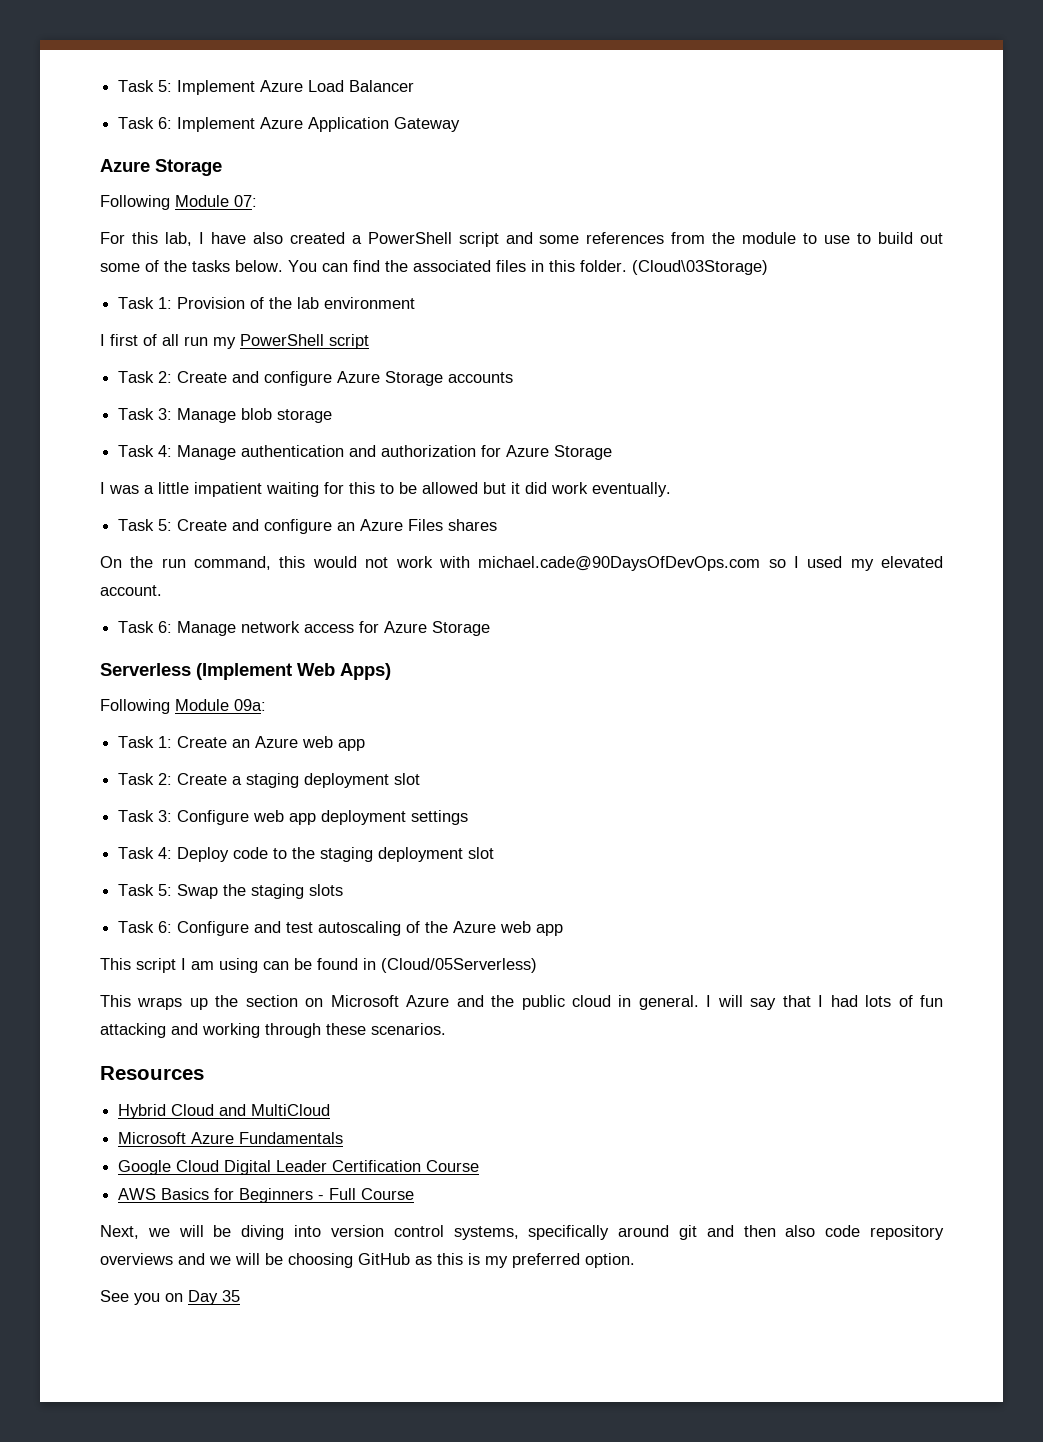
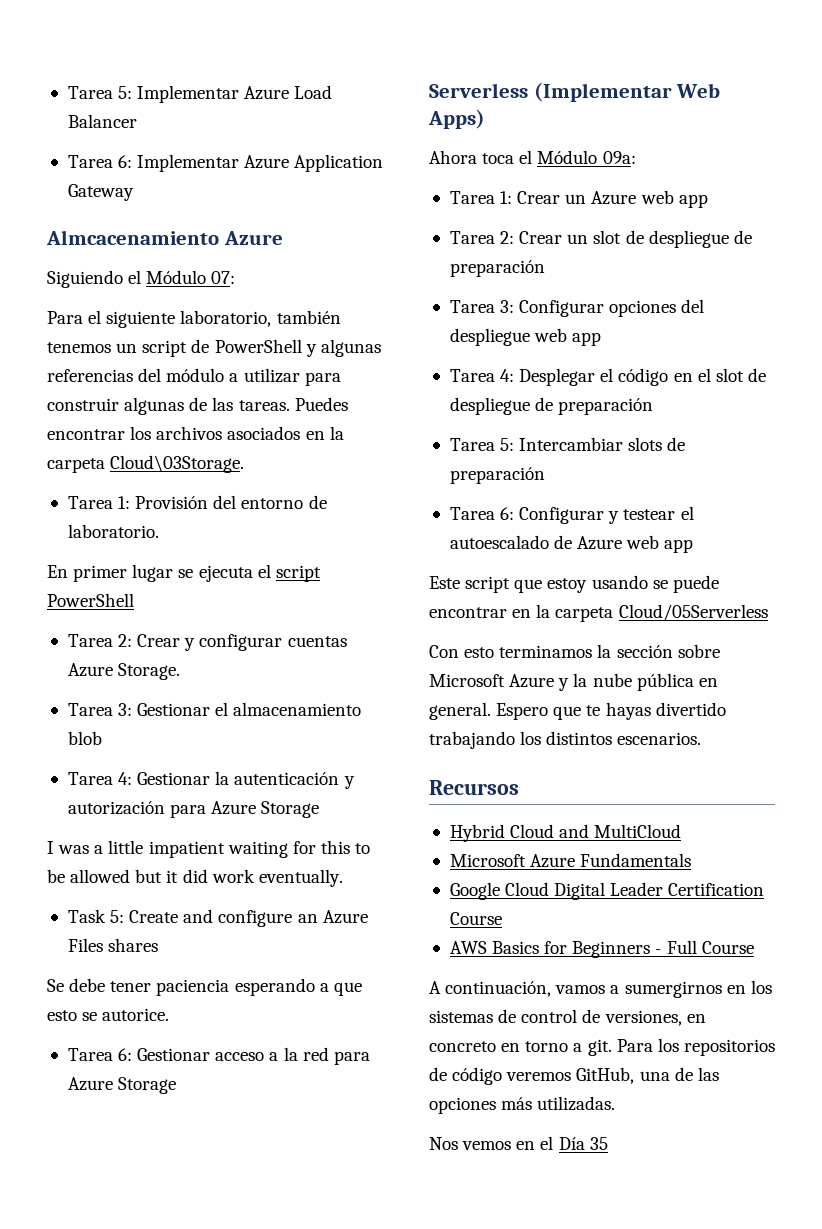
[118,80,256,95] Task 5: Implement -> [67,85,240,103] Tarea 5: Implementar
[118,117,256,132] Task 6: Implement -> [67,154,240,172] Tarea 6: Implementar
[100,159,222,176] [100,195,257,210] [100,232,944,247] [100,260,768,275] [118,297,416,309] [100,334,369,349] [118,371,514,386] [118,408,333,423] [118,445,502,460] Azure Storage // Following Module 07: // For this lab, I have also created a PowerShell script and some references from the module to use to build out some of the tasks below. You can find the associated files in this folder. (Cloud\03Storage) // Task 1: Provision of the lab environment // I first of all run my PowerShell script // Task 2: Create and configure Azure Storage accounts // Task 3: Manage blob storage // Task 4: Manage authentication and authorization for -> [46,230,283,245] [47,270,236,288] [47,310,341,328] [47,339,381,357] [47,368,341,386] [47,397,348,415] [47,426,344,440] [47,455,245,473] [67,495,327,509] [67,524,159,538] [47,564,321,582] [47,593,134,607] [67,634,347,651] [67,663,181,680] [67,702,362,716] [67,731,102,745] [67,771,355,789] [67,801,207,818] Almcacenamiento Azure // Siguiendo el Módulo 07: // Para el siguiente laboratorio, también tenemos un script de PowerShell y algunas referencias del módulo a utilizar para construir algunas de las tareas. Puedes encontrar los archivos asociados en la carpeta Cloud\03Storage. // Tarea 1: Provisión del entorno de laboratorio. // En primer lugar se ejecuta el script PowerShell // Tarea 2: Crear y configurar cuentas Azure Storage. // Tarea 3: Gestionar el almacenamiento blob // Tarea 4: Gestionar la autenticación y autorización para
[100,556,944,571] [100,585,162,596] [118,621,380,636] On the run command, this would not work with michael.cade@90DaysOfDevOps.com so I used my elevated account. // Task 6: Manage network access for -> [47,978,362,996] [47,1008,170,1021] [67,1047,370,1065] Se debe tener paciencia esperando a que esto se autorice. // Tarea 6: Gestionar acceso a la red para
[196,663,292,680] (Implement -> [533,82,672,102] (Implementar
[100,699,266,714] [118,736,366,751] [118,773,421,788] [118,810,469,825] [118,847,495,862] [118,884,344,899] [118,921,564,936] [100,958,537,973] [100,995,944,1010] [100,1023,446,1038] [100,1066,204,1080] Following Module 09a: // Task 1: Create an Azure web app // Task 2: Create a staging deployment slot // Task 3: Configure web app deployment settings // Task 4: Deploy code to the staging deployment slot // Task 5: Swap the staging slots // Task 6: Configure and test autoscaling of the Azure web app // This script I am using can be found in (Cloud/05Serverless) // This wraps up the section on Microsoft Azure and the public cloud in general. I will say that I had lots of fun attacking and working through these scenarios. // Resources -> [429,150,636,164] [449,190,708,208] [449,230,752,248] [449,260,545,277] [449,299,705,317] [449,328,602,346] [449,368,766,386] [449,397,654,415] [449,437,686,451] [449,467,545,484] [449,506,694,524] [449,535,694,553] [429,575,719,593] [429,604,768,622] [429,644,720,658] [429,673,718,691] [429,702,726,720] [429,731,702,749] [429,780,519,795] Ahora toca el Módulo 09a: // Tarea 1: Crear un Azure web app // Tarea 2: Crear un slot de despliegue de preparación // Tarea 3: Configurar opciones del despliegue web app // Tarea 4: Desplegar el código en el slot de despliegue de preparación // Tarea 5: Intercambiar slots de preparación // Tarea 6: Configurar y testear el autoescalado de Azure web app // Este script que estoy usando se puede encontrar en la carpeta Cloud/05Serverless // Con esto terminamos la sección sobre Microsoft Azure y la nube pública en general. Espero que te hayas divertido trabajando los distintos escenarios. // Recursos
[100,1225,944,1240] [100,1253,635,1268] [100,1290,218,1305] Next, we will be diving into version control systems, specifically around git and then also code repository overviews and we will be choosing GitHub as this is my preferred option. // See you on Day -> [429,980,772,998] [429,1009,706,1026] [429,1038,775,1056] [429,1067,719,1085] [429,1096,616,1114] [429,1136,585,1150] A continuación, vamos a sumergirnos en los sistemas de control de versiones, en concreto en torno a git. Para los repositorios de código veremos GitHub, una de las opciones más utilizadas. // Nos vemos en el Día

